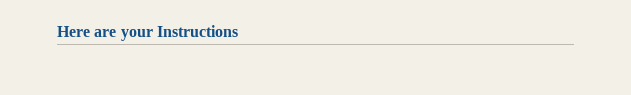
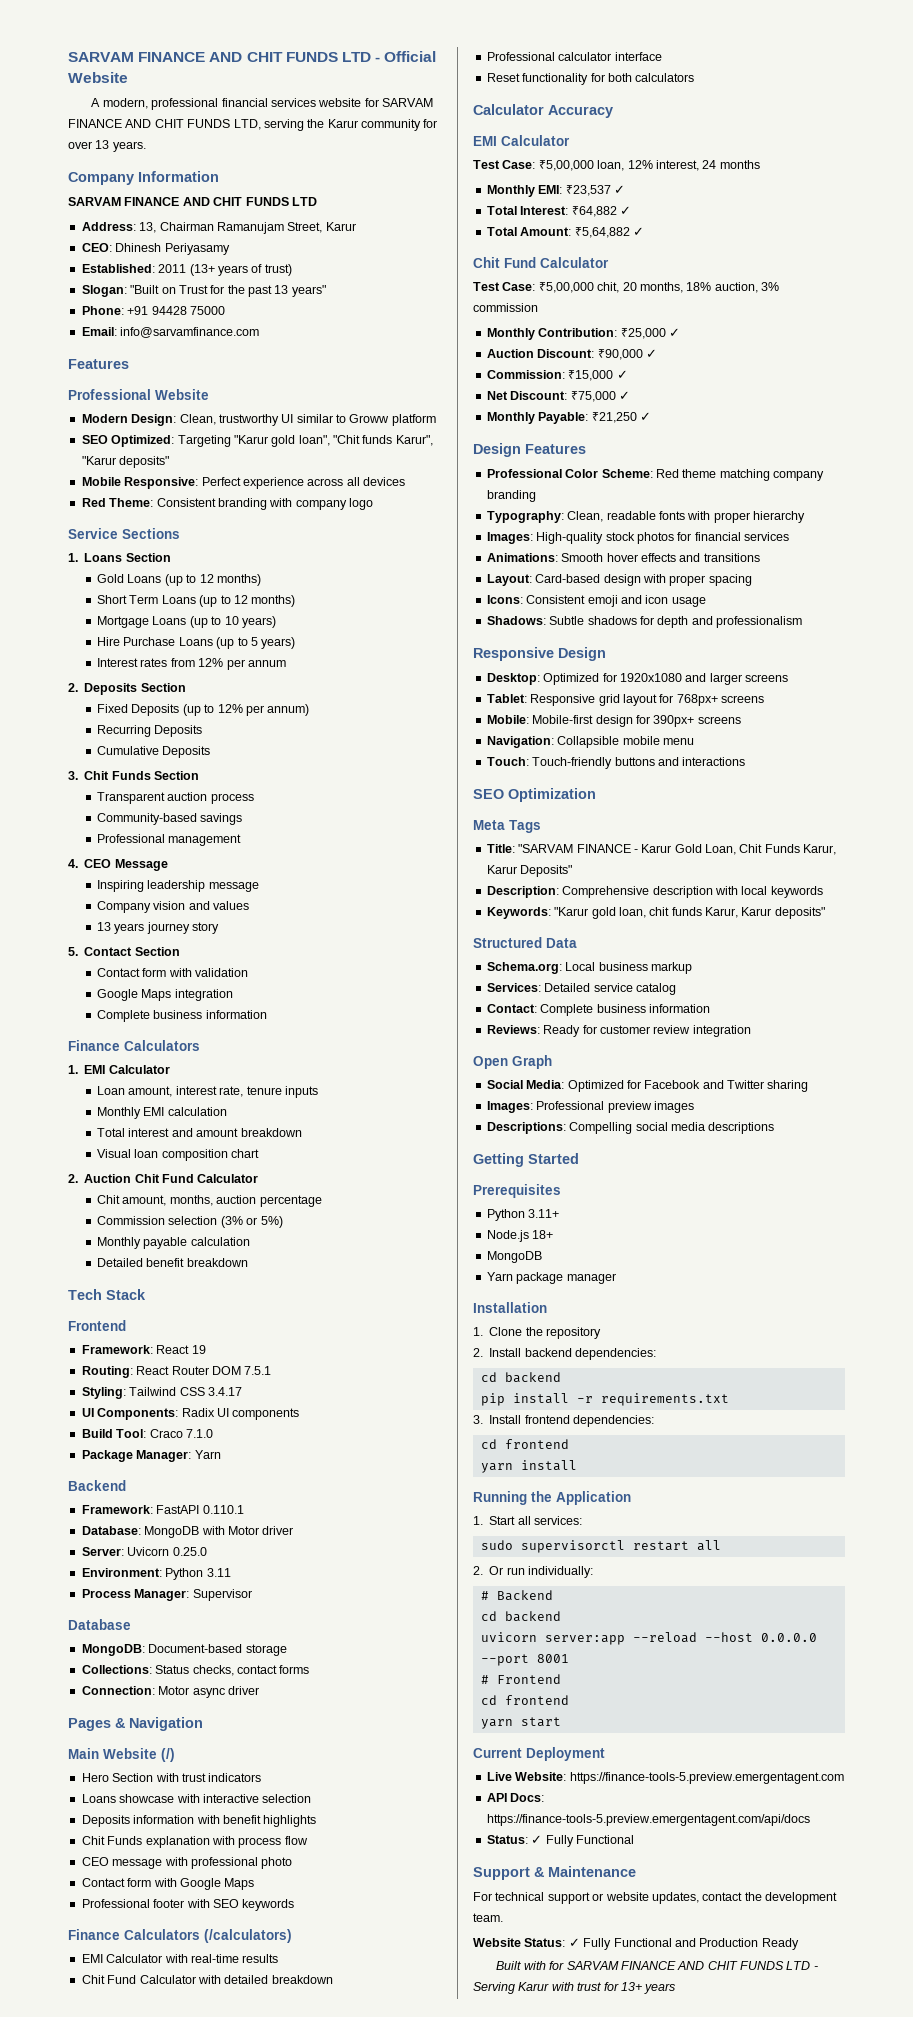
[57,25,238,41] Here are your Instructions -> [68,51,437,62] [68,72,128,83] [91,98,434,110] [68,119,438,131] [68,140,146,152] [68,171,219,185] [68,197,317,206] [81,222,356,234] [81,243,230,255] [81,264,292,276] [81,285,326,297] [81,306,225,315] [81,327,260,338] [68,359,129,369] [68,389,209,400] [81,414,436,426] [81,435,433,447] [81,456,170,468] [81,477,405,489] [81,498,373,510] [68,528,180,539] [68,553,171,562] [97,574,261,586] [97,595,296,607] [97,616,276,628] [97,637,296,649] [97,658,286,670] [68,683,186,695] [97,704,310,716] [97,725,203,737] [97,746,211,758] [68,771,199,780] [97,792,254,804] [97,813,243,825] [97,834,242,846] [68,859,168,871] [97,880,259,892] [97,901,250,913] [97,922,220,934] [68,947,180,956] [97,968,249,977] [97,989,233,1001] [97,1010,267,1022] [68,1040,200,1051] [68,1065,170,1074] [97,1086,318,1098] [97,1107,227,1119] [97,1128,302,1137] [97,1149,260,1161] [68,1174,259,1183] [97,1195,322,1207] [97,1216,283,1228] [97,1237,250,1249] [97,1258,248,1267] [68,1289,146,1300] [68,1320,126,1331] [81,1345,206,1354] [81,1366,272,1378] [81,1387,242,1399] [81,1408,300,1420] [81,1429,213,1438] [81,1450,221,1462] [68,1480,126,1491] [81,1505,244,1514] [81,1526,294,1538] [81,1547,207,1556] [81,1568,231,1580] [81,1589,252,1601] [68,1619,131,1630] [81,1644,287,1656] [81,1665,310,1676] [81,1686,259,1698] [68,1717,203,1731] [68,1748,175,1762] [81,1773,262,1782] [81,1794,312,1803] [81,1815,317,1827] [81,1836,308,1848] [81,1857,293,1869] [81,1878,255,1890] [81,1899,295,1911] [68,1929,292,1943] [81,1954,279,1963] [81,1975,333,1984] [486,52,662,61] [486,73,695,85] [473,104,613,118] [473,135,570,146] [473,160,760,171] [486,185,625,197] [486,206,631,217] [486,227,644,238] [473,257,609,268] [473,282,779,293] [473,303,538,312] [486,328,680,340] [486,349,657,360] [486,370,628,381] [486,391,630,402] [486,412,651,424] [473,443,586,457] [486,469,824,481] [486,490,536,502] [486,511,805,523] [486,532,789,544] [486,553,760,562] [486,574,752,586] [486,595,706,607] [486,616,802,628] [473,647,606,661] [486,673,788,685] [486,694,764,706] [486,715,741,727] [486,736,694,748] [486,757,746,769] [473,788,596,802] [473,820,541,833] [486,844,837,855] [486,865,573,877] [486,886,823,898] [486,907,825,919] [473,937,577,948] [486,962,692,974] [486,983,676,995] [486,1004,710,1016] [486,1025,751,1037] [473,1055,552,1069] [486,1080,809,1092] [486,1101,694,1113] [486,1122,775,1134] [473,1153,579,1167] [473,1184,561,1198] [486,1209,560,1221] [486,1230,554,1242] [486,1251,542,1263] [486,1272,616,1284] [473,1302,547,1313] [473,1327,601,1339] [473,1348,656,1360] [480,1372,561,1383] [480,1393,729,1406] [473,1415,654,1427] [480,1439,569,1449] [480,1460,577,1473] [473,1491,631,1505] [473,1516,582,1525] [480,1540,721,1553] [473,1566,593,1578] [480,1590,553,1601] [480,1611,561,1622] [480,1632,817,1645] [480,1654,569,1666] [480,1674,561,1684] [480,1695,569,1705] [480,1717,561,1729] [473,1747,605,1761] [486,1772,844,1784] [486,1793,545,1802] [486,1814,810,1826] [486,1835,634,1847] [473,1866,636,1880] [473,1892,837,1904] [473,1913,503,1922] [473,1938,799,1950] [496,1961,818,1970] [473,1982,676,1994] SARVAM FINANCE AND CHIT FUNDS LTD - Official Website // A modern, professional financial services website for SARVAM FINANCE AND CHIT FUNDS LTD, serving the Karur community for over 13 years. // Company Information // SARVAM FINANCE AND CHIT FUNDS LTD // Address: 13, Chairman Ramanujam Street, Karur // CEO: Dhinesh Periyasamy // Established: 2011 (13+ years of trust) // Slogan: "Built on Trust for the past 13 years" // Phone: +91 94428 75000 // Email: info@sarvamfinance.com // Features // Professional Website // Modern Design: Clean, trustworthy UI similar to Groww platform // SEO Optimized: Targeting "Karur gold loan", "Chit funds Karur", "Karur deposits" // Mobile Responsive: Perfect experience across all devices // Red Theme: Consistent branding with company logo // Service Sections // 1. Loans Section // Gold Loans (up to 12 months) // Short Term Loans (up to 12 months) // Mortgage Loans (up to 10 years) // Hire Purchase Loans (up to 5 years) // Interest rates from 12% per annum // 2. Deposits Section // Fixed Deposits (up to 12% per annum) // Recurring Deposits // Cumulative Deposits // 3. Chit Funds Section // Transparent auction process // Community-based savings // Professional management // 4. CEO Message // Inspiring leadership message // Company vision and values // 13 years journey story // 5. Contact Section // Contact form with validation // Google Maps integration // Complete business information // Finance Calculators // 1. EMI Calculator // Loan amount, interest rate, tenure inputs // Monthly EMI calculation // Total interest and amount breakdown // Visual loan composition chart // 2. Auction Chit Fund Calculator // Chit amount, months, auction percentage // Commission selection (3% or 5%) // Monthly payable calculation // Detailed benefit breakdown // Tech Stack // Frontend // Framework: React 19 // Routing: React Router DOM 7.5.1 // Styling: Tailwind CSS 3.4.17 // UI Components: Radix UI components // Build Tool: Craco 7.1.0 // Package Manager: Yarn // Backend // Framework: FastAPI 0.110.1 // Database: MongoDB with Motor driver // Server: Uvicorn 0.25.0 // Environment: Python 3.11 // Process Manager: Supervisor // Database // MongoDB: Document-based storage // Collections: Status checks, contact forms // Connection: Motor async driver // Pages & Navigation // Main Website (/) // Hero Section with trust indicators // Loans showcase with interactive selection // Deposits information with benefit highlights // Chit Funds explanation with process flow // CEO message with professional photo // Contact form with Google Maps // Professional footer with SEO keywords // Finance Calculators (/calculators) // EMI Calculator with real-time results // Chit Fund Calculator with detailed breakdown // Professional calculator interface // Reset functionality for both calculators // Calculator Accuracy // EMI Calculator // Test Case: ₹5,00,000 loan, 12% interest, 24 months // Monthly EMI: ₹23,537 ✓ // Total Interest: ₹64,882 ✓ // Total Amount: ₹5,64,882 ✓ // Chit Fund Calculator // Test Case: ₹5,00,000 chit, 20 months, 18% auction, 3% commission // Monthly Contribution: ₹25,000 ✓ // Auction Discount: ₹90,000 ✓ // Commission: ₹15,000 ✓ // Net Discount: ₹75,000 ✓ // Monthly Payable: ₹21,250 ✓ // Design Features // Professional Color Scheme: Red theme matching company branding // Typography: Clean, readable fonts with proper hierarchy // Images: High-quality stock photos for financial services // Animations: Smooth hover effects and transitions // Layout: Card-based design with proper spacing // Icons: Consistent emoji and icon usage // Shadows: Subtle shadows for depth and professionalism // Responsive Design // Desktop: Optimized for 1920x1080 and larger screens // Tablet: Responsive grid layout for 768px+ screens // Mobile: Mobile-first design for 390px+ screens // Navigation: Collapsible mobile menu // Touch: Touch-friendly buttons and interactions // SEO Optimization // Meta Tags // Title: "SARVAM FINANCE - Karur Gold Loan, Chit Funds Karur, Karur Deposits" // Description: Comprehensive description with local keywords // Keywords: "Karur gold loan, chit funds Karur, Karur deposits" // Structured Data // Schema.org: Local business markup // Services: Detailed service catalog // Contact: Complete business information // Reviews: Ready for customer review integration // Open Graph // Social Media: Optimized for Facebook and Twitter sharing // Images: Professional preview images // Descriptions: Compelling social media descriptions // Getting Started // Prerequisites // Python 3.11+ // Node.js 18+ // MongoDB // Yarn package manager // Installation // 1. Clone the repository // 2. Install backend dependencies: // cd backend // pip install -r requirements.txt // 3. Install frontend dependencies: // cd frontend // yarn install // Running the Application // 1. Start all services: // sudo supervisorctl restart all // 2. Or run individually: // # Backend // cd backend // uvicorn server:app --reload --host 0.0.0.0 --port 8001 // # Frontend // cd frontend // yarn start // Current Deployment // Live Website: https://finance-tools-5.preview.emergentagent.com // API Docs: https://finance-tools-5.preview.emergentagent.com/api/docs // Status: ✓ Fully Functional // Support & Maintenance // For technical support or website updates, contact the development team. // Website Status: ✓ Fully Functional and Production Ready // Built with for SARVAM FINANCE AND CHIT FUNDS LTD - Serving Karur with trust for 13+ years

